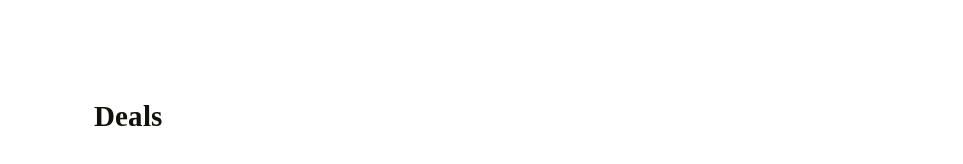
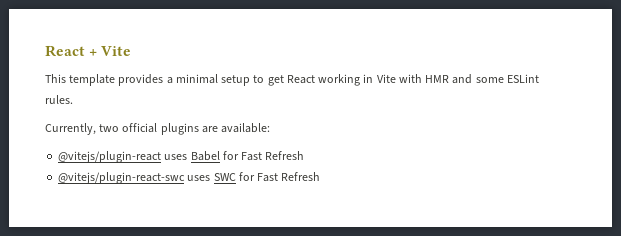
[94,105,162,126] Deals -> [45,45,132,57] [45,74,539,86] [45,95,73,104] [45,123,271,135] [58,151,305,163] [58,172,321,184] React + Vite // This template provides a minimal setup to get React working in Vite with HMR and some ESLint rules. // Currently, two official plugins are available: // @vitejs/plugin-react uses Babel for Fast Refresh // @vitejs/plugin-react-swc uses SWC for Fast Refresh

